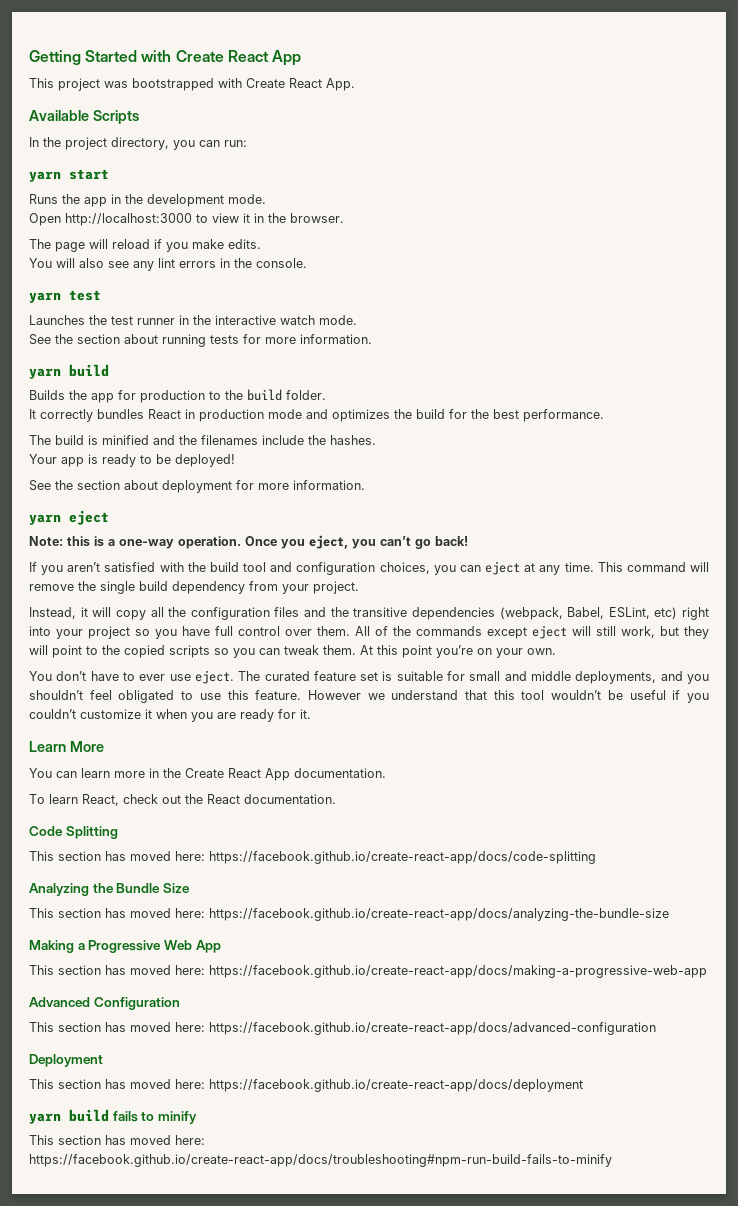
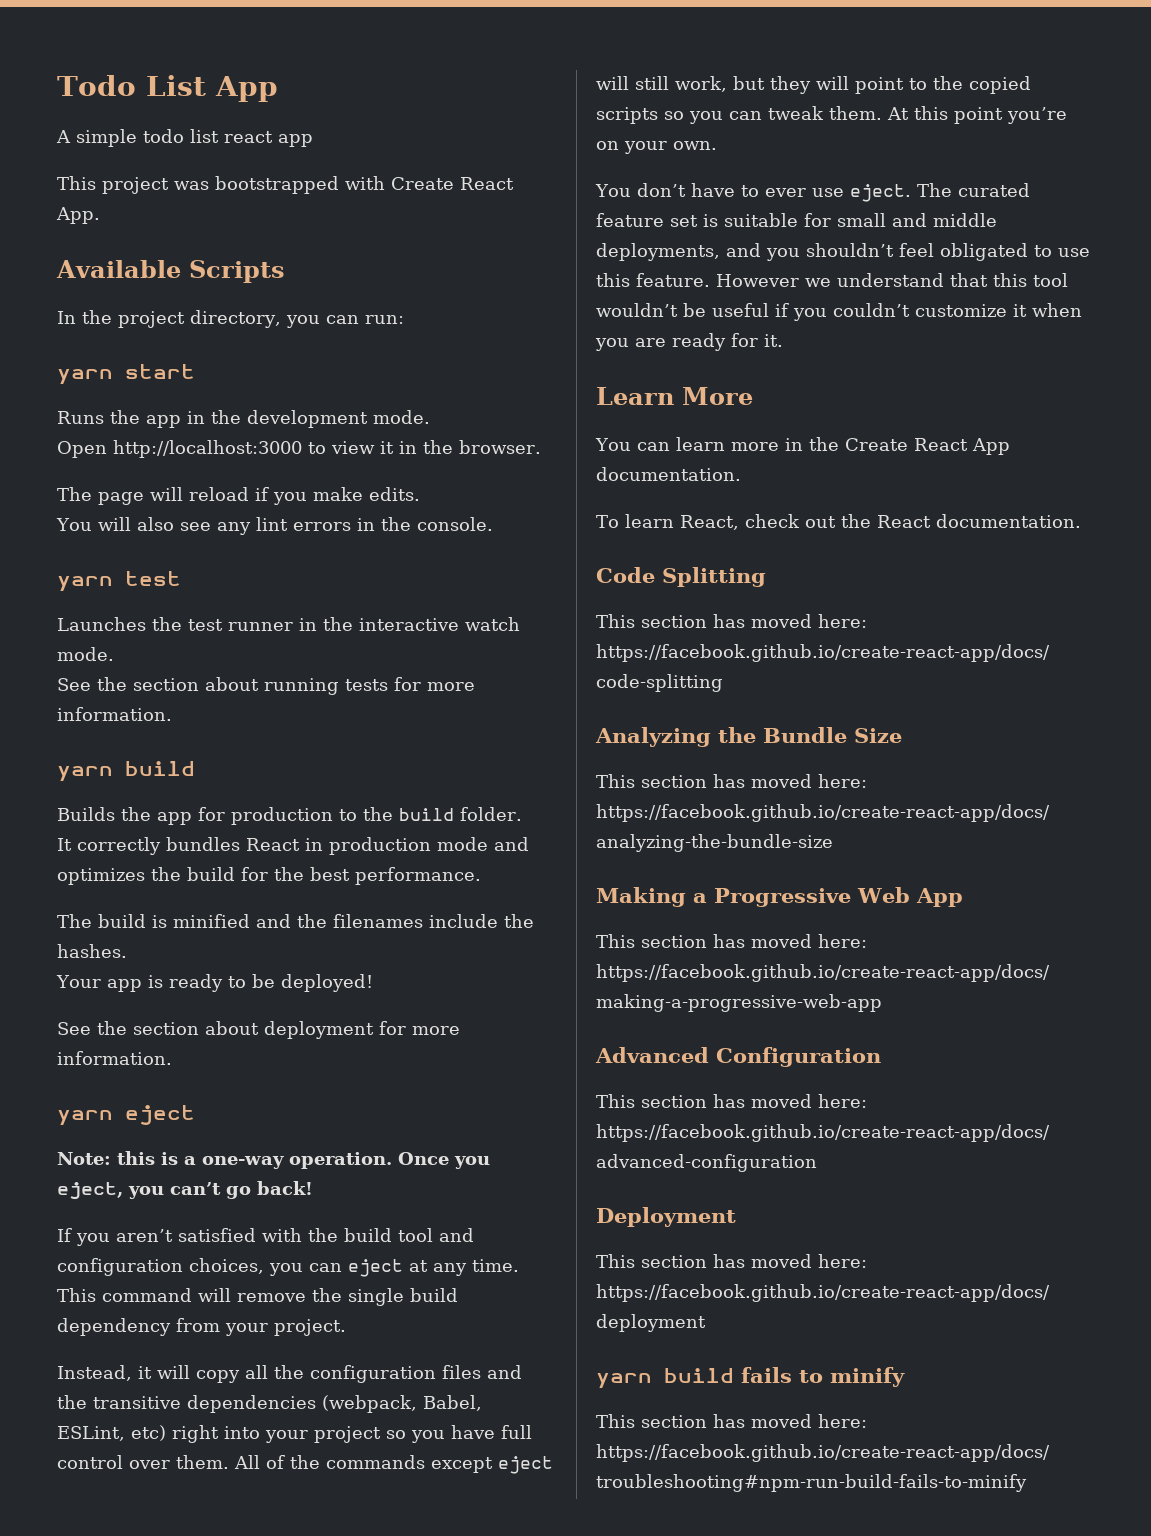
[29,50,301,66] Getting Started with Create React App -> [57,75,278,102] [56,129,313,147] Todo List App // A simple todo list react app

